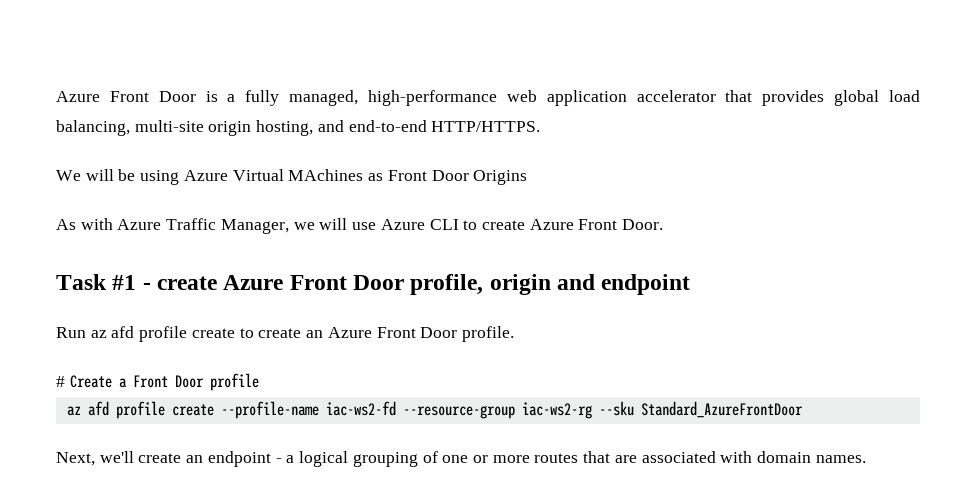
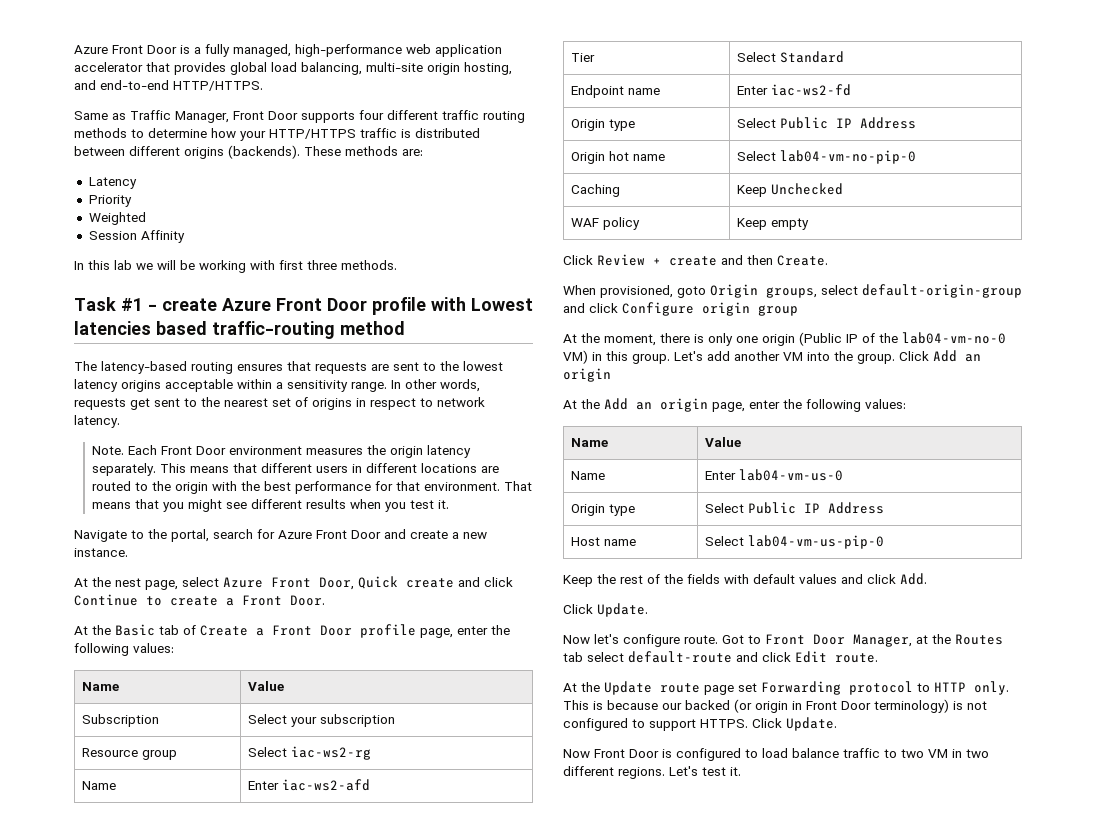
[56,169,528,185] [56,218,664,234] We will be using Azure Virtual MAchines as Front Door Origins // As with Azure Traffic Manager, we will use Azure CLI to create Azure Front Door. -> [74,110,525,123] [74,128,480,141] [74,145,423,159] [88,177,137,189] [88,195,132,207] [88,212,146,225] [88,230,185,243] [74,260,397,273] Same as Traffic Manager, Front Door supports four different traffic routing methods to determine how your HTTP/HTTPS traffic is distributed between different origins (backends). These methods are: // Latency // Priority // Weighted // Session Affinity // In this lab we will be working with first three methods.
[410,274,691,295] [56,326,514,342] [56,376,65,387] profile, origin and endpoint // Run az afd profile create to create an Azure Front Door profile. // # -> [372,297,533,315] [74,321,405,339] [74,361,503,374] [74,379,480,392] [74,397,485,410] [74,415,120,428] [92,445,472,458] [92,463,500,476] [92,481,533,494] [92,499,450,512] [74,529,487,542] [74,548,128,557] [74,576,513,590] [74,594,325,606] [74,624,196,636] profile with Lowest latencies based traffic-routing method // The latency-based routing ensures that requests are sent to the lowest latency origins acceptable within a sensitivity range. In other words, requests get sent to the nearest set of origins in respect to network latency. // Note. Each Front Door environment measures the origin latency separately. This means that different users in different locations are routed to the origin with the best performance for that environment. That means that you might see different results when you test it. // Navigate to the portal, search for Azure Front Door and create a new instance. // At the nest page, select Azure Front Door, Quick create and click Continue to create a Front Door. // At the Basic tab of
[66,401,803,419] [56,451,866,467] // az afd profile create --profile-name iac-ws2-fd --resource-group iac-ws2-rg --sku Standard_AzureFrontDoor // Next, we'll create an endpoint - a logical grouping of one or more routes that are associated with domain names. -> [420,625,510,638] [74,643,174,656] [81,682,119,691] [247,681,284,691] [81,714,159,727] [247,714,395,727] [81,748,177,760] [247,746,371,760] [81,781,116,790] [247,779,370,791] [570,53,595,62] [736,51,844,63] [570,85,660,98] [736,84,851,96] [570,119,635,131] [736,117,916,129] [570,151,665,164] [736,150,916,164] [570,184,620,197] [736,183,843,197] [570,217,640,230] [736,218,809,230] [563,254,828,266] [563,284,1022,298] [563,302,798,316] [563,332,1006,346] [563,350,981,364] [563,368,611,382] [563,398,906,412] [570,438,608,447] [704,437,741,447] [570,471,605,480] [704,469,843,481] [570,504,635,516] [704,502,884,514] [570,537,636,546] [704,535,884,549] [563,573,927,587] [563,603,648,617] [563,634,1003,647] [563,651,878,663] [563,681,1009,695] [563,699,987,713] [563,717,837,731] [563,748,989,761] [563,766,741,779] page, enter the following values: // Name | Value // Subscription | Select your subscription // Resource group | Select iac-ws2-rg // Name | Enter iac-ws2-afd // Tier | Select Standard // Endpoint name | Enter iac-ws2-fd // Origin type | Select Public IP Address // Origin hot name | Select lab04-vm-no-pip-0 // Caching | Keep Unchecked // WAF policy | Keep empty // Click Review + create and then Create. // When provisioned, goto Origin groups, select default-origin-group and click Configure origin group // At the moment, there is only one origin (Public IP of the lab04-vm-no-0 VM) in this group. Let's add another VM into the group. Click Add an origin // At the Add an origin page, enter the following values: // Name | Value // Name | Enter lab04-vm-us-0 // Origin type | Select Public IP Address // Host name | Select lab04-vm-us-pip-0 // Keep the rest of the fields with default values and click Add. // Click Update. // Now let's configure route. Got to Front Door Manager, at the Routes tab select default-route and click Edit route. // At the Update route page set Forwarding protocol to HTTP only. This is because our backed (or origin in Front Door terminology) is not configured to support HTTPS. Click Update. // Now Front Door is configured to load balance traffic to two VM in two different regions. Let's test it.

